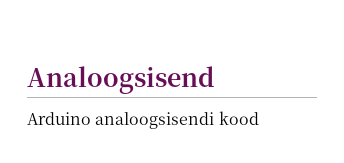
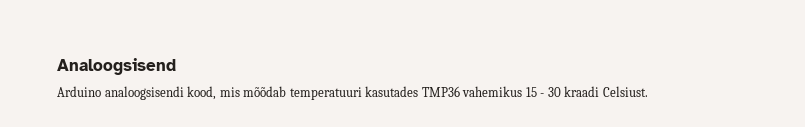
[218,111,259,125] kood -> [187,86,648,100] kood, mis mõõdab temperatuuri kasutades TMP36 vahemikus 15 - 30 kraadi Celsiust.

